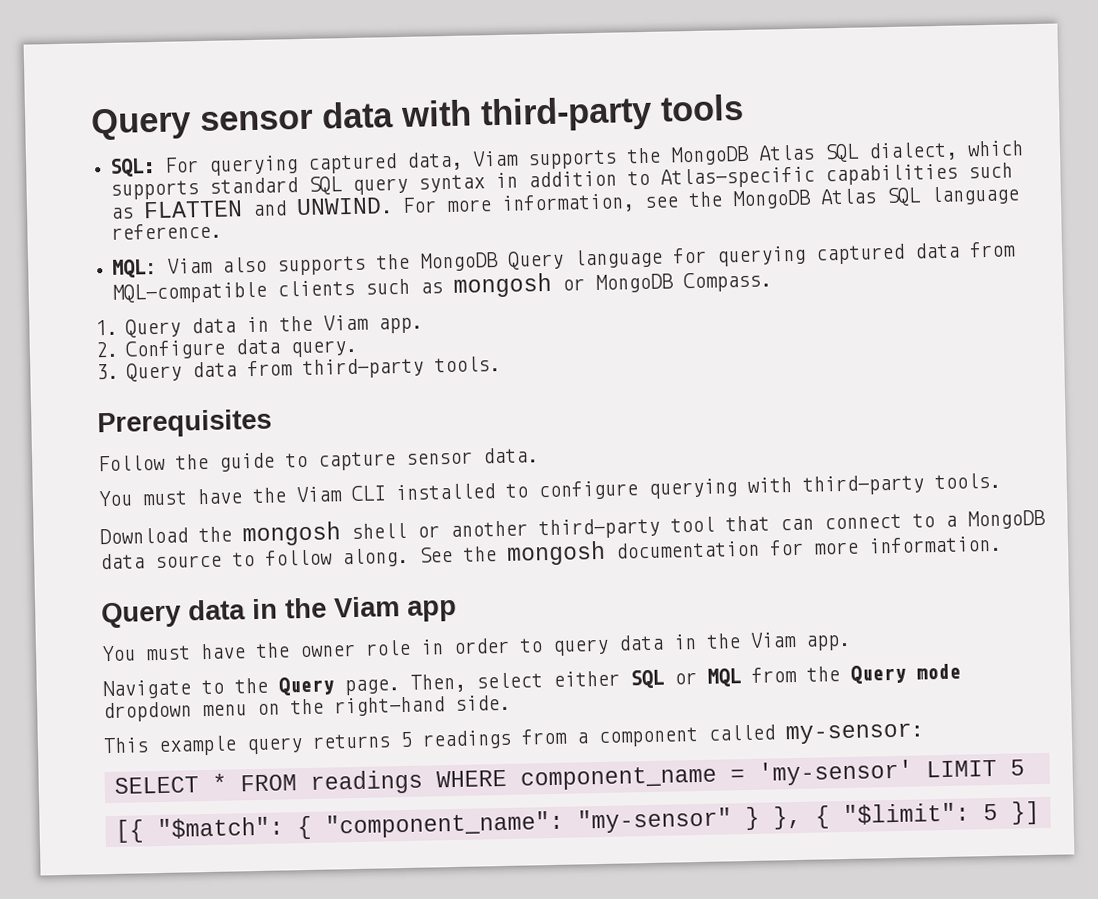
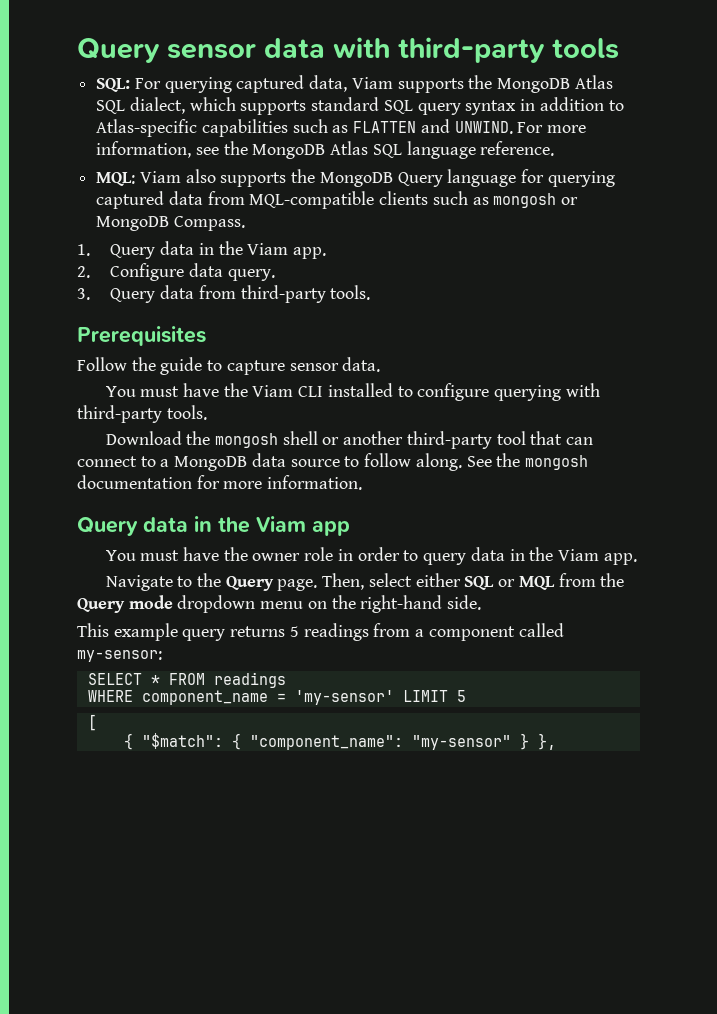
(423, 782) none -> (286, 680) //
[114,819,144,843] [{ -> [87,714,97,731] [123,733,133,750] [ // {
[814,801,1040,829] { "$limit": 5 }] -> (556, 741) none

